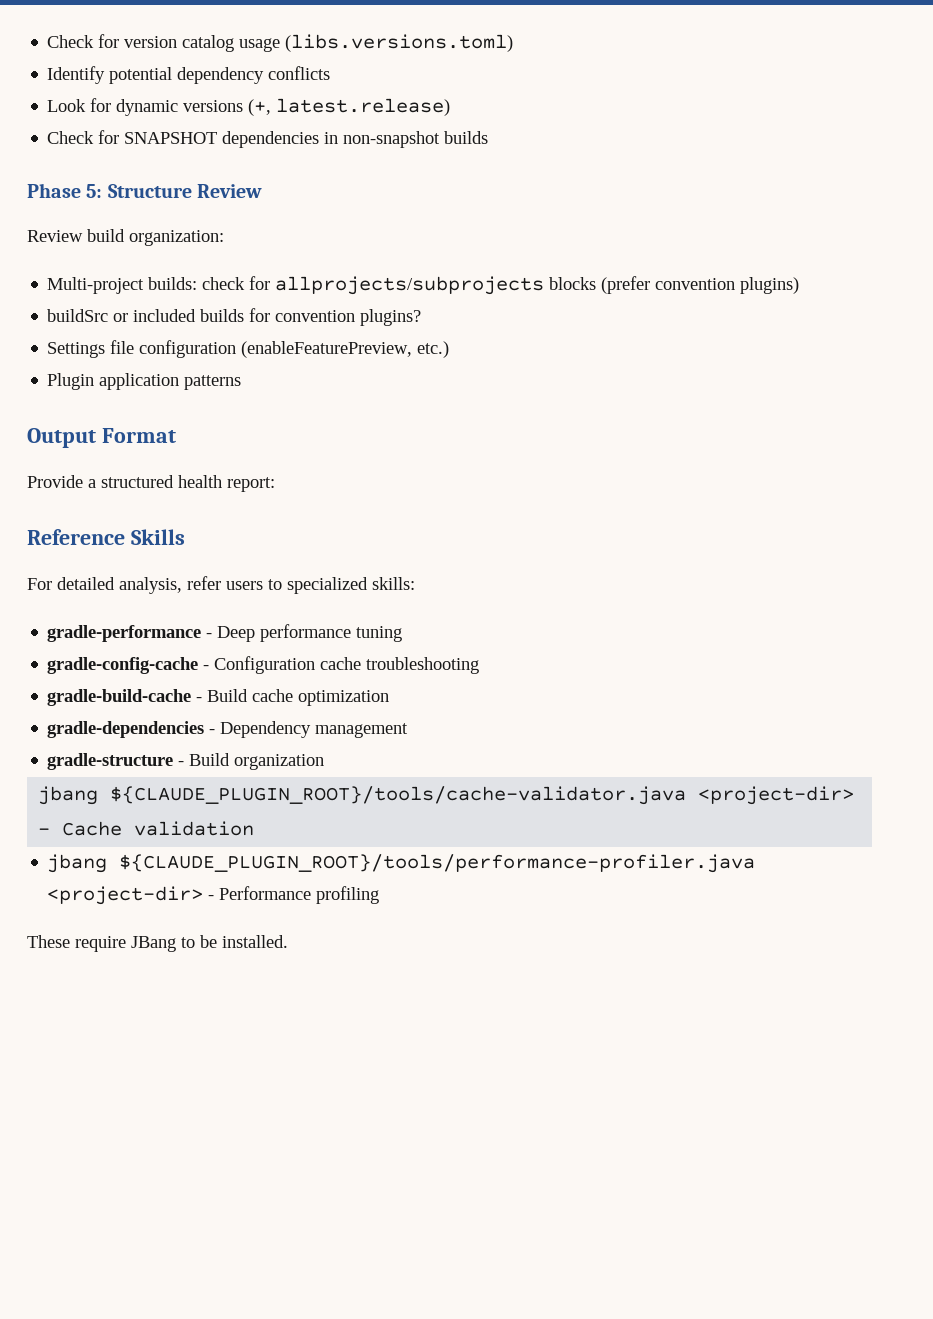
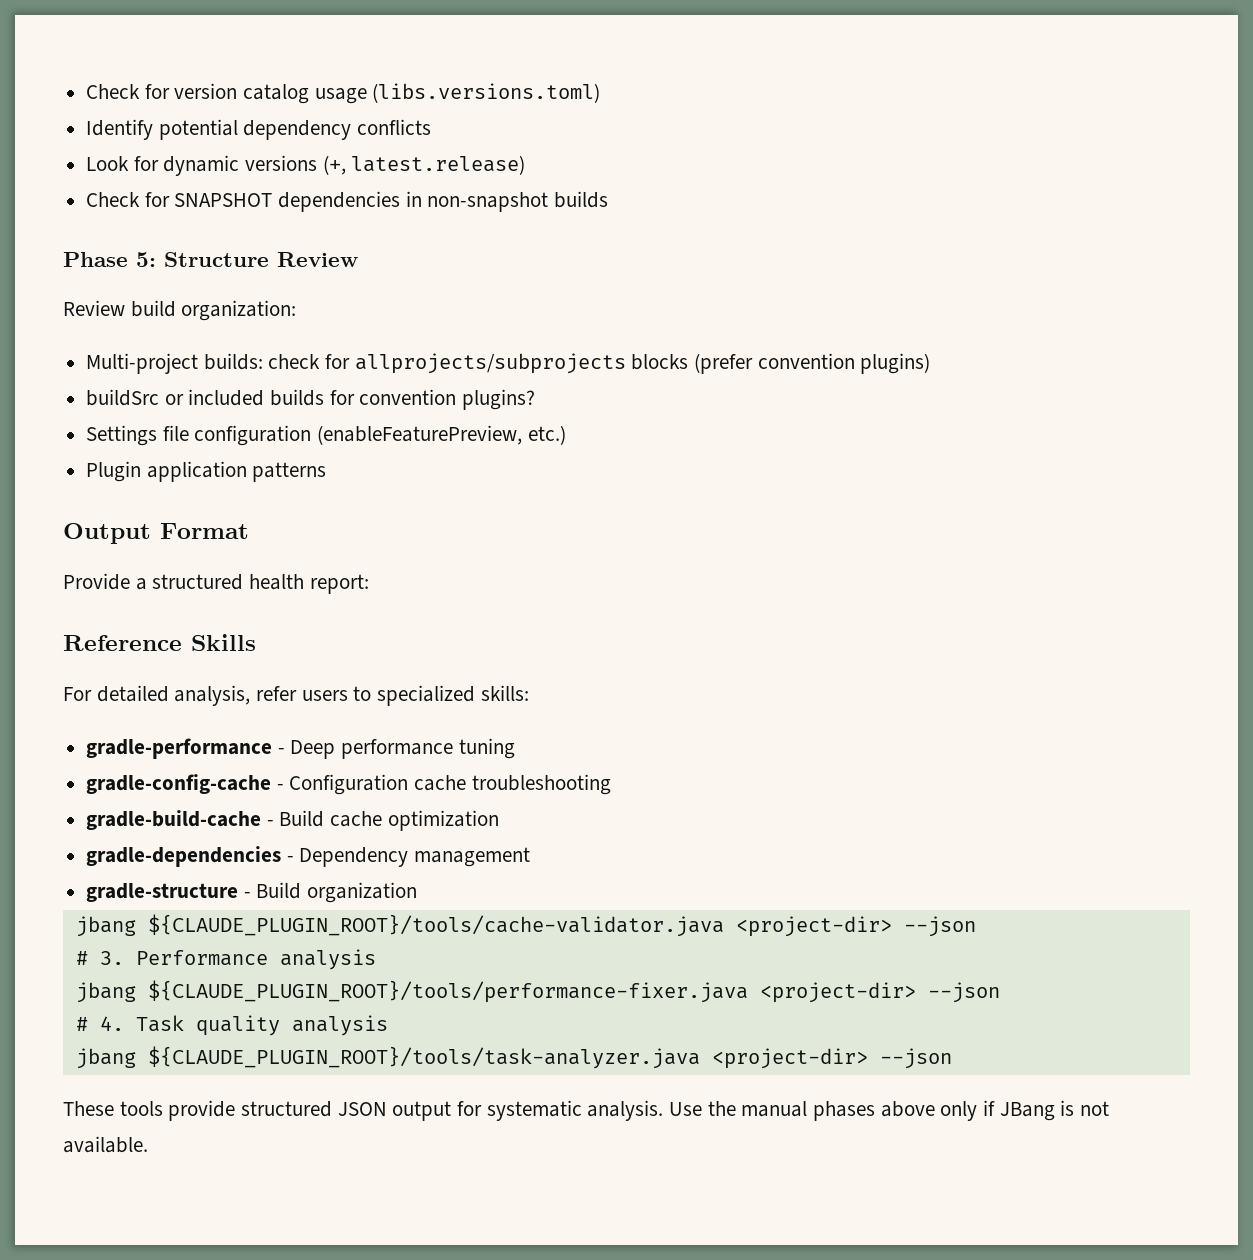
[38,821,255,836] [47,854,756,873] [47,886,380,905] [27,935,288,952] - Cache validation // jbang ${CLAUDE_PLUGIN_ROOT}/tools/performance-profiler.java <project-dir> - Performance profiling // These require JBang to be installed. -> [903,916,976,937] [75,949,376,970] [75,980,1000,1003] [75,1015,388,1036] [75,1046,952,1069] [63,1100,1110,1121] [63,1136,148,1153] --json // # 3. Performance analysis // jbang ${CLAUDE_PLUGIN_ROOT}/tools/performance-fixer.java <project-dir> --json // # 4. Task quality analysis // jbang ${CLAUDE_PLUGIN_ROOT}/tools/task-analyzer.java <project-dir> --json // These tools provide structured JSON output for systematic analysis. Use the manual phases above only if JBang is not available.

